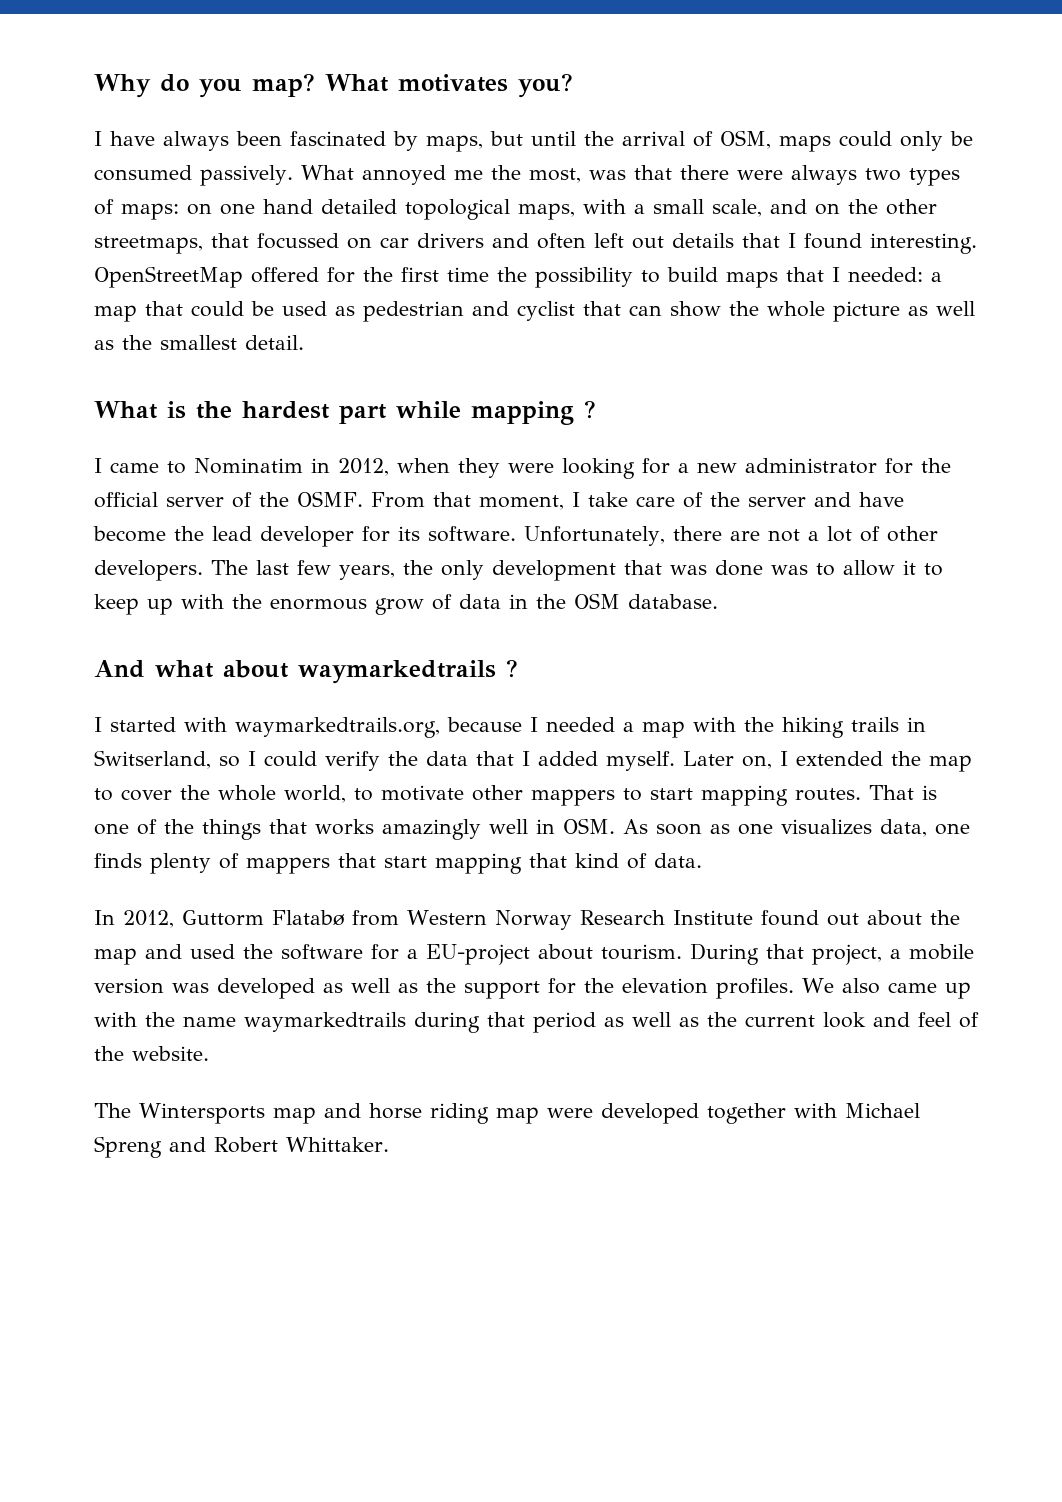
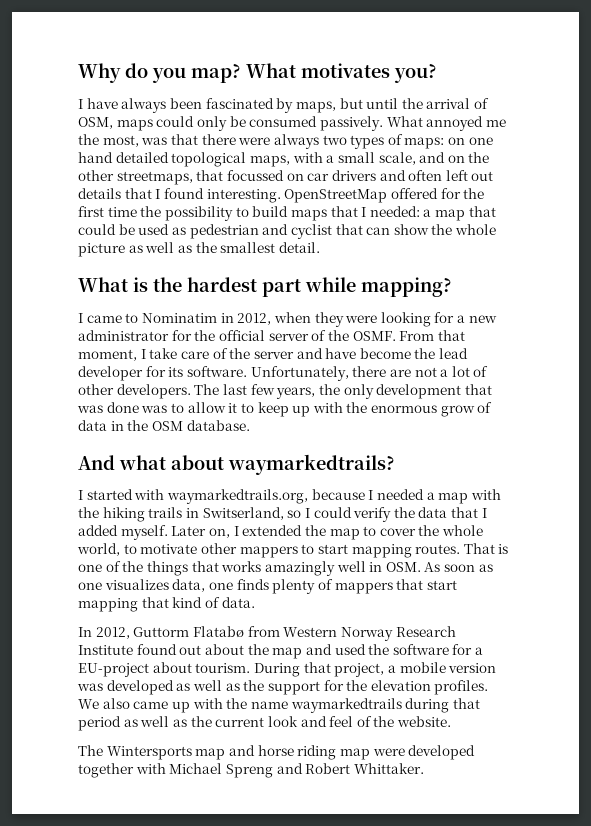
[471,400,596,425] mapping ? -> [361,277,452,297] mapping?
[298,659,518,684] waymarkedtrails ? -> [228,454,395,475] waymarkedtrails?

